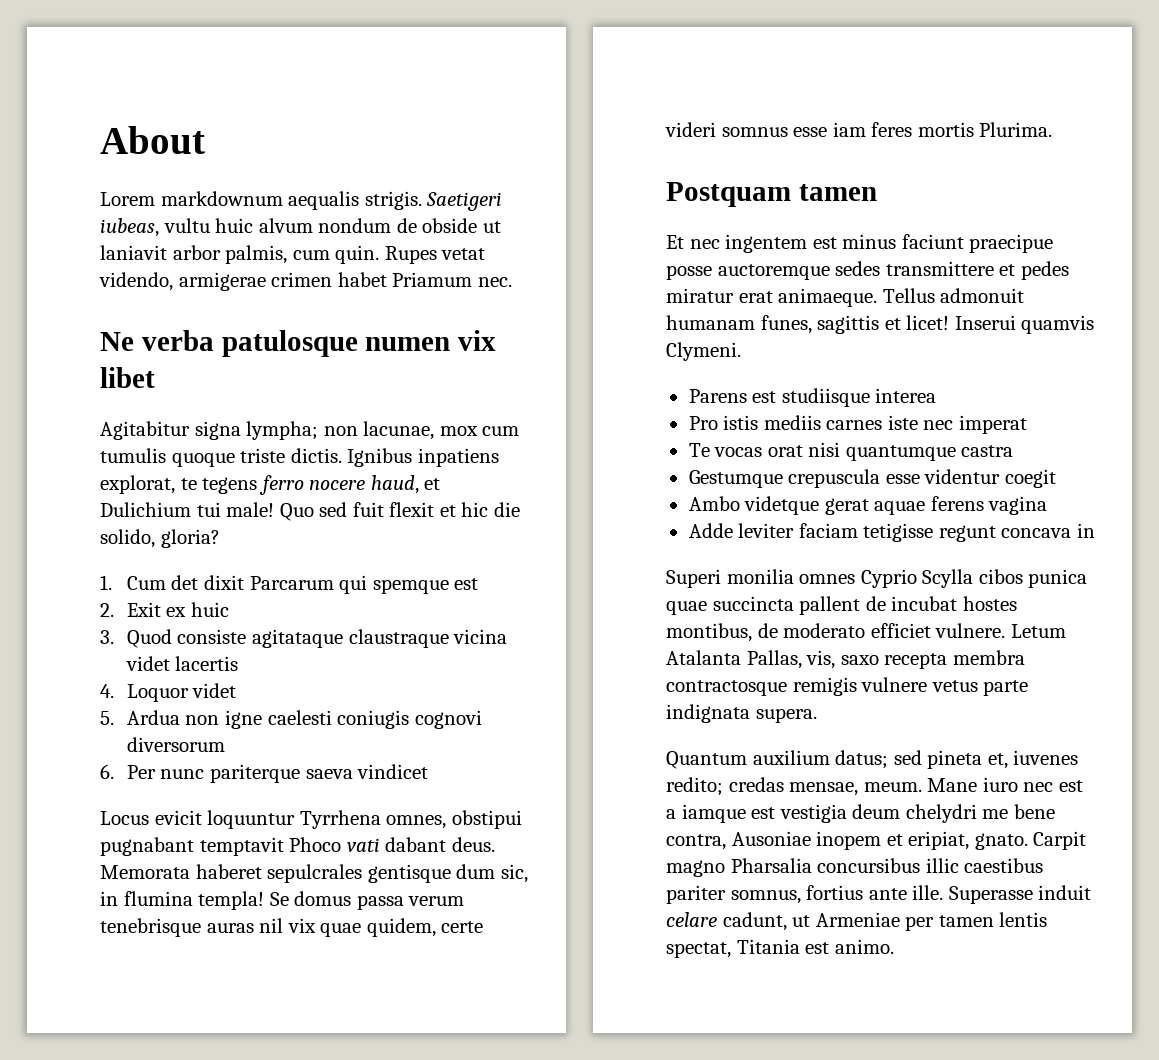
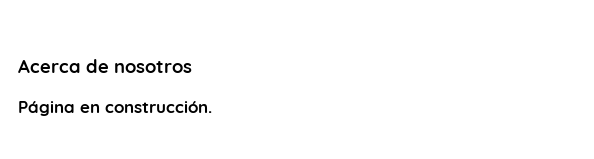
[100,126,205,154] [100,191,503,211] [100,218,501,237] [100,245,486,264] [99,272,512,291] [100,330,497,357] [100,367,155,388] [100,421,520,440] [100,448,499,467] [100,475,441,495] [100,502,520,521] [100,529,220,548] [100,575,479,594] [100,602,230,617] [100,629,508,648] [125,656,239,671] [100,683,237,702] [100,710,482,729] [126,737,225,752] [100,764,429,783] [100,810,522,829] [100,837,495,856] [100,864,528,883] [100,891,465,910] [100,918,484,937] [665,122,1053,137] [666,182,877,207] [666,234,1054,253] [666,261,1069,280] [666,288,1025,307] [666,315,1095,334] [666,342,741,361] [688,388,937,407] [688,415,1027,434] [688,442,1014,461] [688,469,1056,488] [688,496,1048,515] [688,523,1095,542] [666,569,1088,588] [666,596,1017,615] [666,623,1066,642] [666,650,1025,669] [666,677,1029,696] [666,704,817,723] [666,750,1079,769] [666,777,1083,796] [666,804,1055,823] [666,831,1087,850] [666,858,1044,877] [666,885,1092,904] [666,912,1048,931] [666,939,894,958] About // Lorem markdownum aequalis strigis. Saetigeri iubeas, vultu huic alvum nondum de obside ut laniavit arbor palmis, cum quin. Rupes vetat videndo, armigerae crimen habet Priamum nec. // Ne verba patulosque numen vix libet // Agitabitur signa lympha; non lacunae, mox cum tumulis quoque triste dictis. Ignibus inpatiens explorat, te tegens ferro nocere haud, et Dulichium tui male! Quo sed fuit flexit et hic die solido, gloria? // 1. Cum det dixit Parcarum qui spemque est // 2. Exit ex huic // 3. Quod consiste agitataque claustraque vicina videt lacertis // 4. Loquor videt // 5. Ardua non igne caelesti coniugis cognovi diversorum // 6. Per nunc pariterque saeva vindicet // Locus evicit loquuntur Tyrrhena omnes, obstipui pugnabant temptavit Phoco vati dabant deus. Memorata haberet sepulcrales gentisque dum sic, in flumina templa! Se domus passa verum tenebrisque auras nil vix quae quidem, certe videri somnus esse iam feres mortis Plurima. // Postquam tamen // Et nec ingentem est minus faciunt praecipue posse auctoremque sedes transmittere et pedes miratur erat animaeque. Tellus admonuit humanam funes, sagittis et licet! Inserui quamvis Clymeni. // Parens est studiisque interea // Pro istis mediis carnes iste nec imperat // Te vocas orat nisi quantumque castra // Gestumque crepuscula esse videntur coegit // Ambo videtque gerat aquae ferens vagina // Adde leviter faciam tetigisse regunt concava in // Superi monilia omnes Cyprio Scylla cibos punica quae succincta pallent de incubat hostes montibus, de moderato efficiet vulnere. Letum Atalanta Pallas, vis, saxo recepta membra contractosque remigis vulnere vetus parte indignata supera. // Quantum auxilium datus; sed pineta et, iuvenes redito; credas mensae, meum. Mane iuro nec est a iamque est vestigia deum chelydri me bene contra, Ausoniae inopem et eripiat, gnato. Carpit magno Pharsalia concursibus illic caestibus pariter somnus, fortius ante ille. Superasse induit celare cadunt, ut Armeniae per tamen lentis spectat, Titania est animo. -> [18,59,192,73] [18,101,212,116] Acerca de nosotros // Página en construcción.

